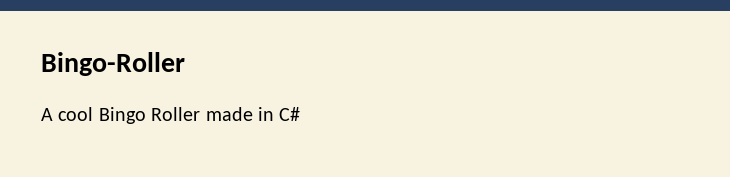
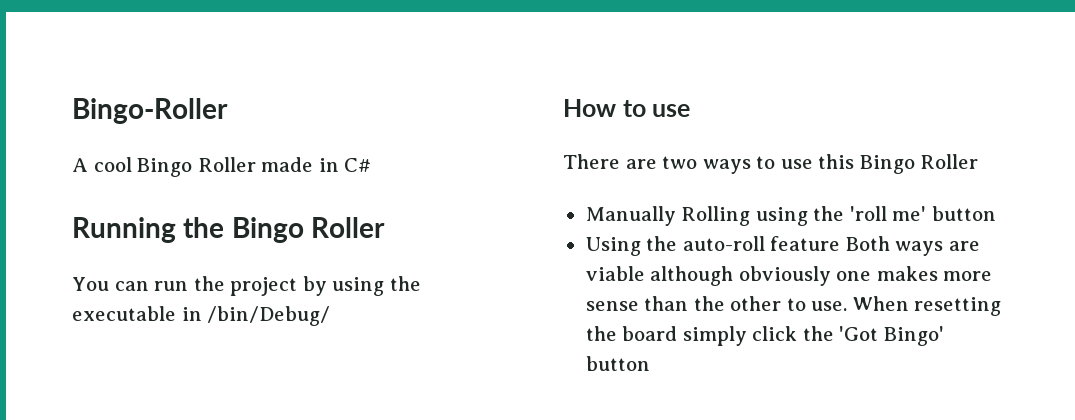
(301, 114) none -> [72,217,386,243] [72,276,421,296] [72,306,331,326] [563,99,691,117] [563,154,979,174] [585,206,996,226] [585,236,980,256] [585,266,993,286] [585,296,1002,316] [585,326,944,346] [585,356,650,371] // Running the Bingo Roller // You can run the project by using the executable in /bin/Debug/ // How to use // There are two ways to use this Bingo Roller // Manually Rolling using the 'roll me' button // Using the auto-roll feature Both ways are viable although obviously one makes more sense than the other to use. When resetting the board simply click the 'Got Bingo' button

